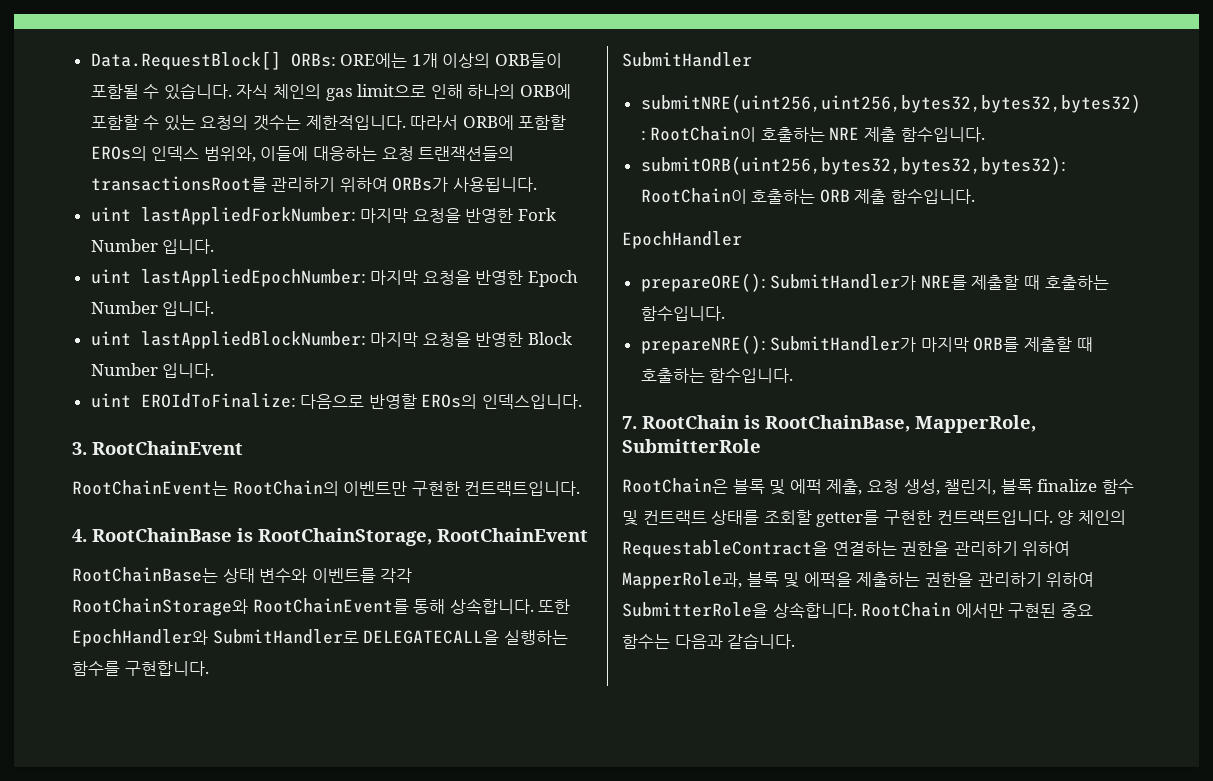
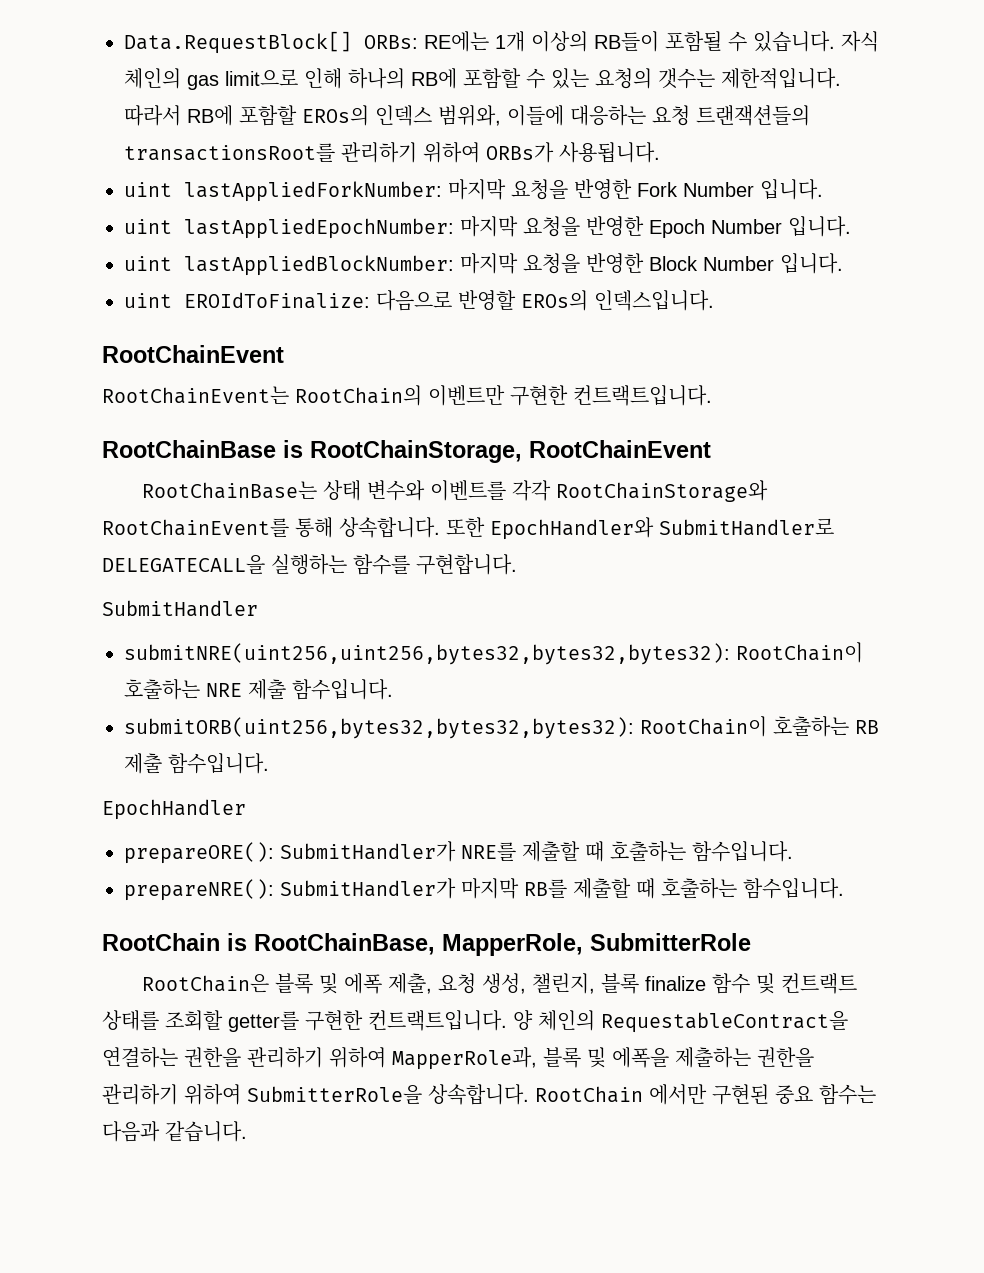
[340,53,408,68] ORE에는 -> [424,31,489,52] RE에는
[495,53,563,68] ORB들이 -> [594,31,659,52] RB들이
[520,84,572,99] ORB에 -> [411,68,457,89] RB에
[462,115,514,130] ORB에 -> [187,105,233,126] RB에
[72,442,87,455] 3. -> (714, 300) none
[72,529,87,542] 4. -> (712, 395) none
[819,189,850,203] ORB -> [855,720,879,734] RB
[973,337,1093,352] [640,368,794,383] [622,416,637,429] ORB를 제출할 때 호출하는 함수입니다. // 7. -> [524,878,844,899] RB를 제출할 때 호출하는 함수입니다. //
[789,479,822,494] 에퍽 -> [344,973,383,994] 에폭
[803,572,852,587] 에퍽을 -> [612,1047,669,1068] 에폭을

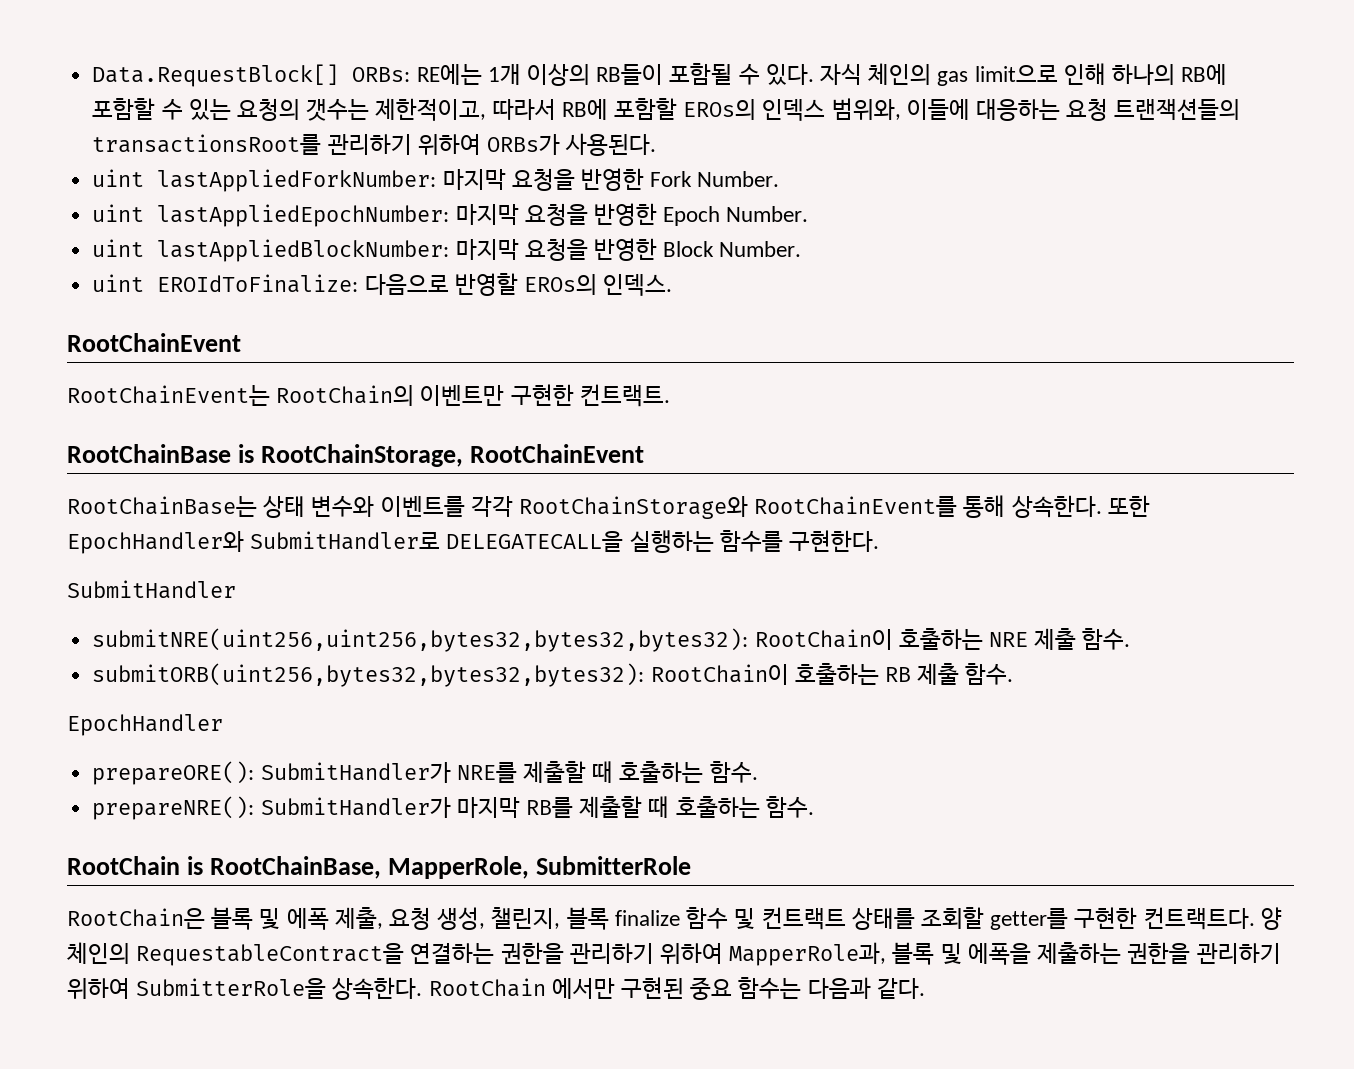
[753,31,835,52] 있습니다. -> [765,64,814,85] 있다.
[721,68,841,89] 제한적입니다. -> [375,98,487,121] 제한적이고,
[559,142,660,163] 사용됩니다. -> [565,133,657,156] 사용된다.
[683,179,823,200] Number 입니다. -> [697,171,780,187] Number.
[711,216,851,237] Number 입니다. -> [726,206,809,222] Number.
[703,253,843,274] Number 입니다. -> [719,241,802,257] Number.
[594,290,714,311] 인덱스입니다. -> [603,274,673,296] 인덱스.
[573,385,712,406] 컨트랙트입니다. -> [579,384,670,407] 컨트랙트.
[339,517,440,538] 상속합니다. -> [1011,495,1102,518] 상속한다.
[416,554,517,575] 구현합니다. -> [789,530,880,552] 구현한다.
[292,679,393,700] 함수입니다. -> [1082,628,1131,650] 함수.
[168,753,269,774] 함수입니다. -> [965,663,1014,685] 함수.
[692,841,793,862] 함수입니다. -> [709,761,758,783] 함수.
[743,878,844,899] 함수입니다. -> [765,796,814,818] 함수.
[368,1010,507,1031] 컨트랙트입니다. -> [1143,907,1255,930] 컨트랙트다.
[428,1084,529,1105] 상속합니다. -> [332,977,423,1000] 상속한다.
[165,1121,247,1142] 같습니다. -> [876,978,925,999] 같다.

